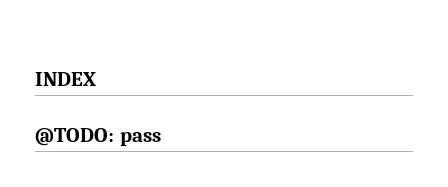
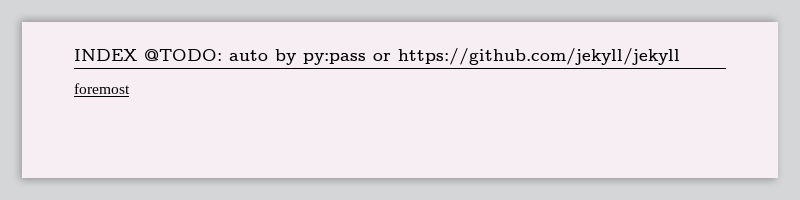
[35,128,161,146] // @TODO: pass -> [144,48,680,65] [74,83,130,94] @TODO: auto by py:pass or https://github.com/jekyll/jekyll // foremost

